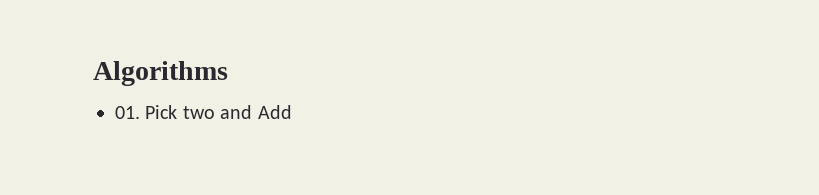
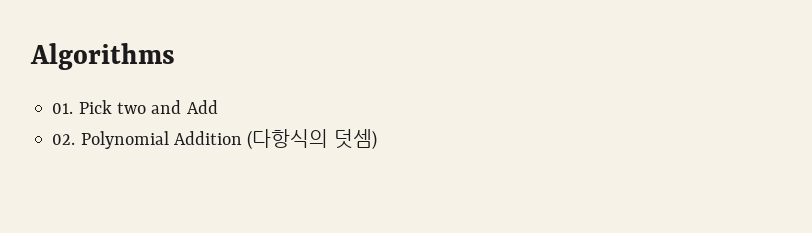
(292, 112) none -> [52,129,377,150] // 02. Polynomial Addition (다항식의 덧셈)

